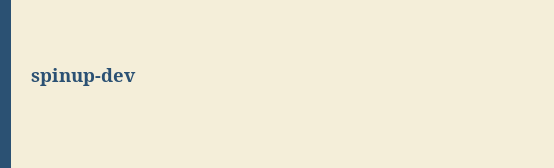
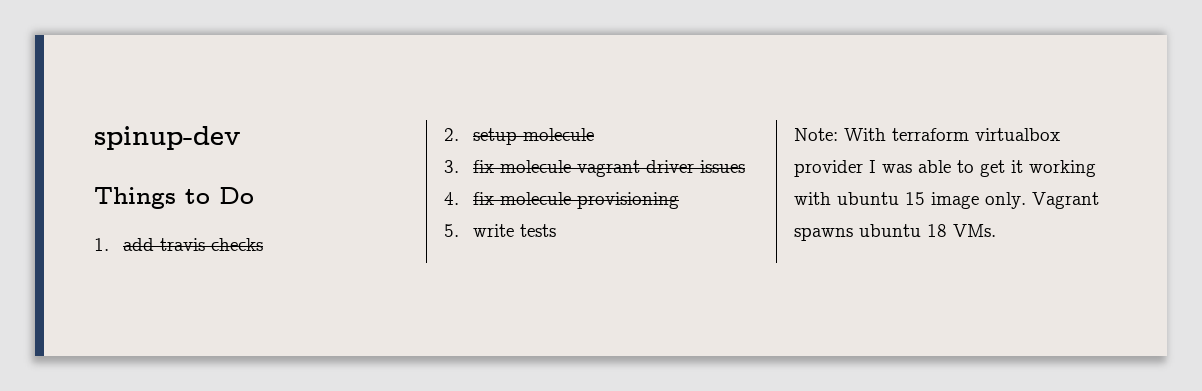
(136, 77) none -> [94,187,254,209] [94,238,263,251] [444,128,594,145] [444,160,745,177] [444,192,679,209] [444,224,556,237] [794,128,1060,141] [794,160,1096,177] [794,192,1099,209] [794,224,996,241] // Things to Do // 1. add travis checks // 2. setup molecule // 3. fix molecule vagrant driver issues // 4. fix molecule provisioning // 5. write tests // Note: With terraform virtualbox provider I was able to get it working with ubuntu 15 image only. Vagrant spawns ubuntu 18 VMs.

